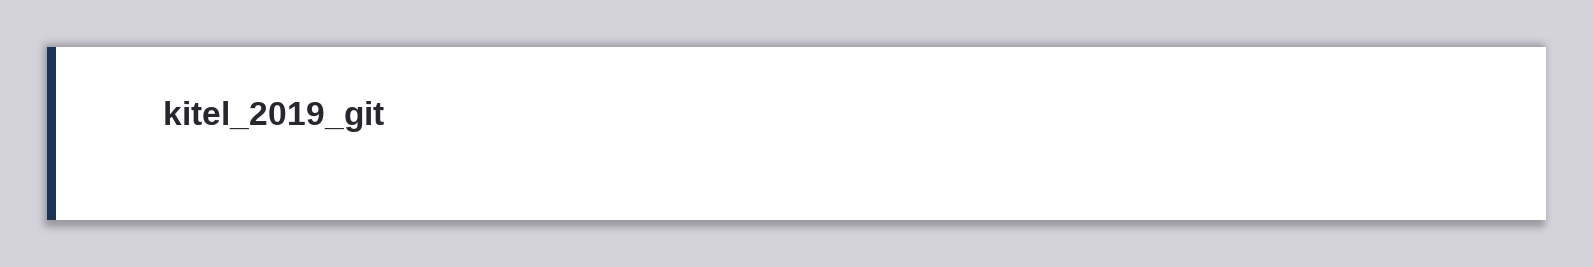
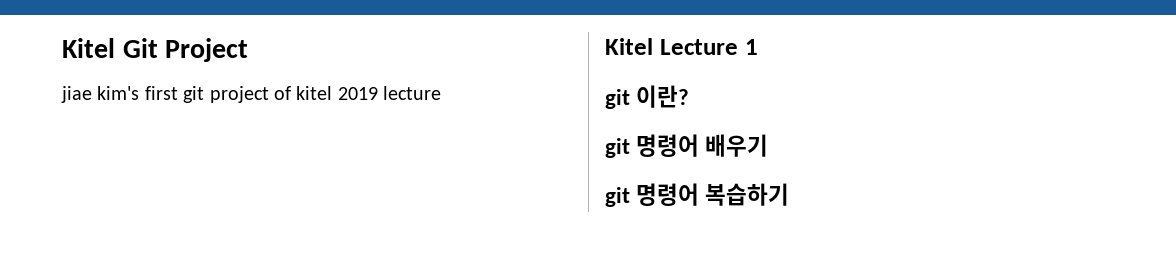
[163,101,384,132] kitel_2019_git -> [62,38,249,62] [61,86,442,103] [605,38,758,55] [605,85,690,109] [605,134,769,158] [605,183,790,207] Kitel Git Project // jiae kim's first git project of kitel 2019 lecture // Kitel Lecture 1 // git 이란? // git 명령어 배우기 // git 명령어 복습하기

